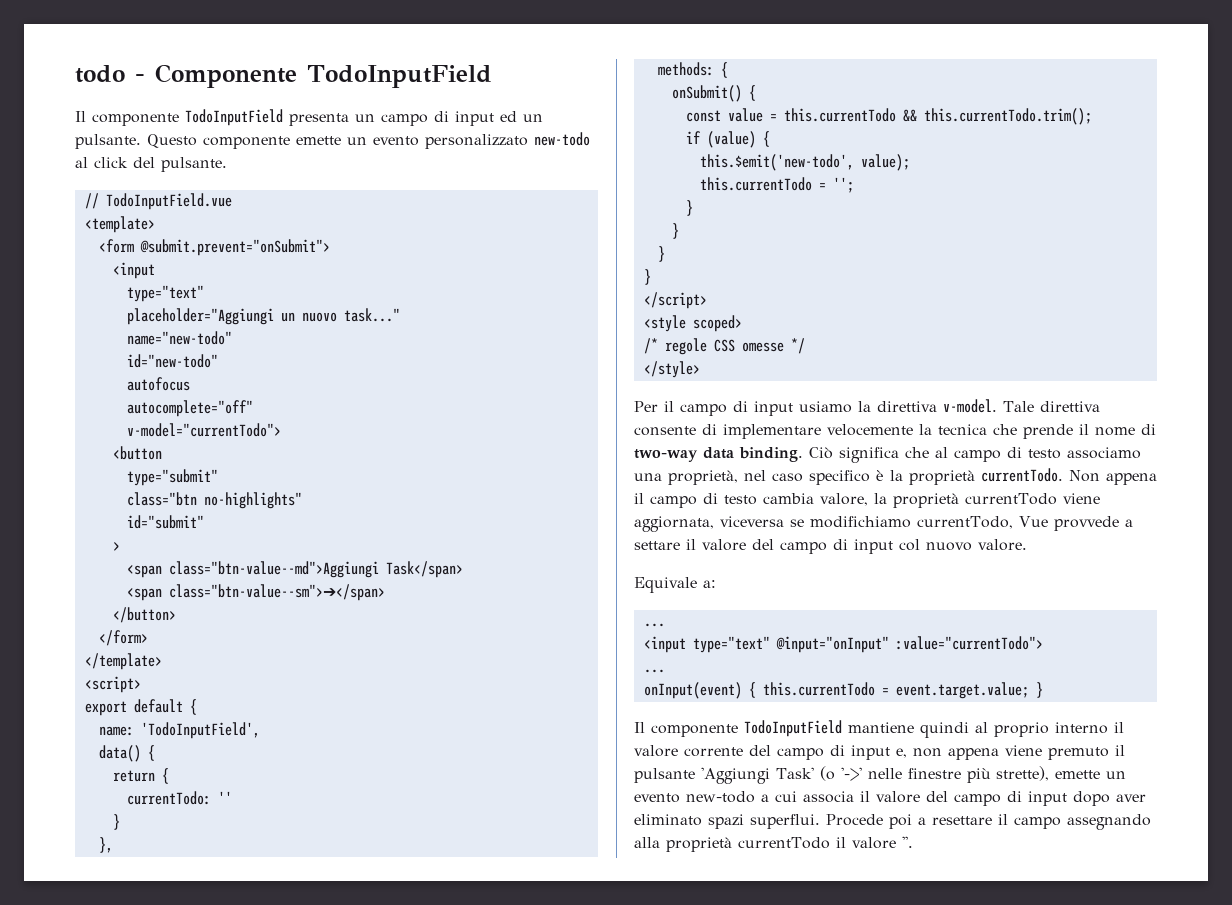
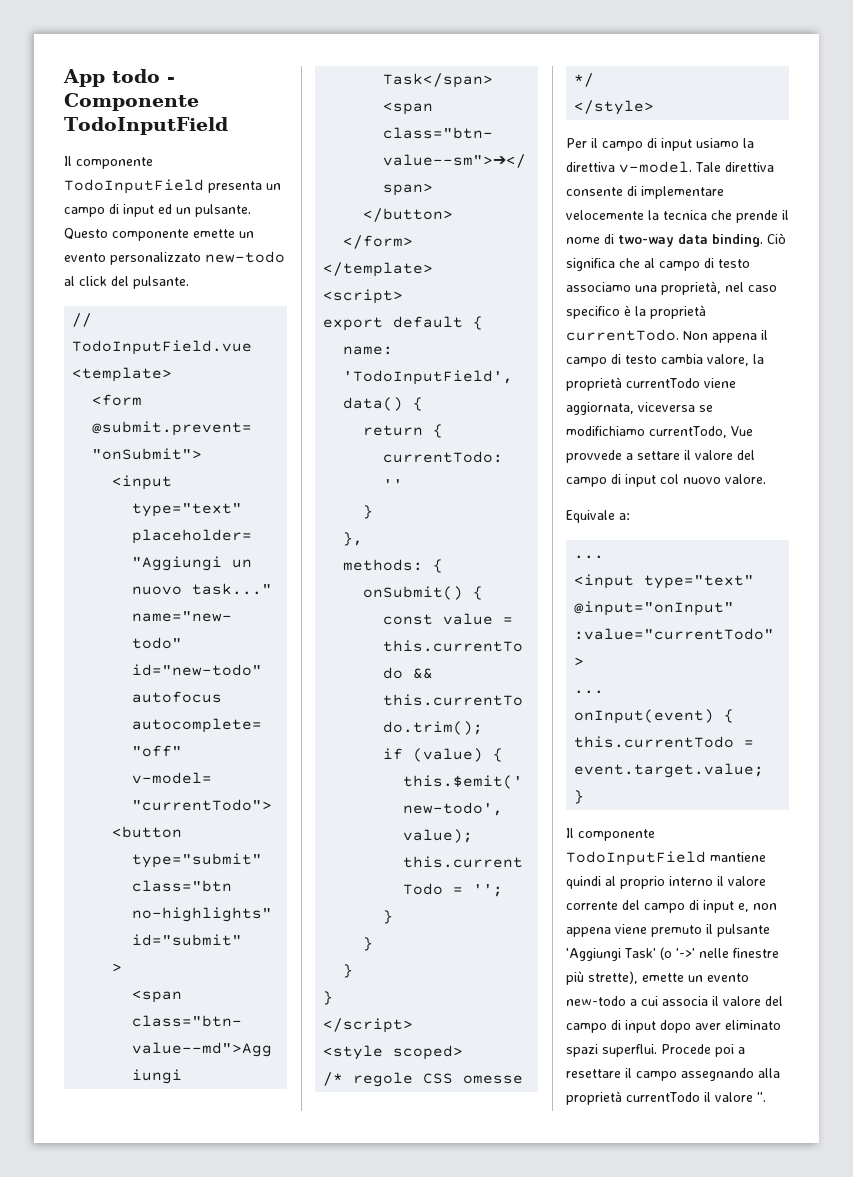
(75, 74) none -> [63,69,105,87] App

